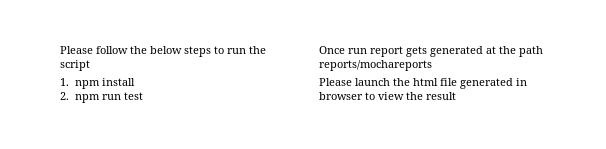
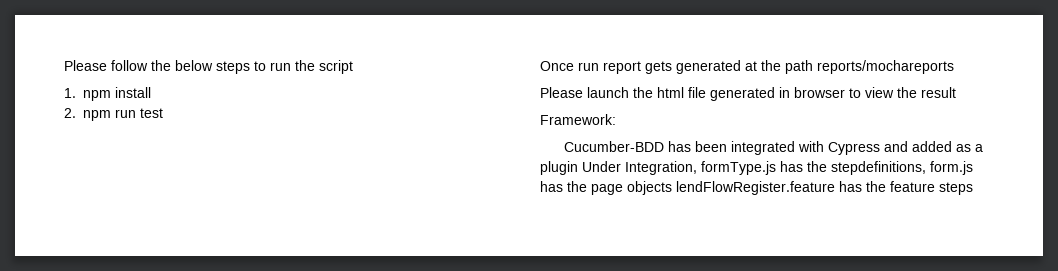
(456, 96) none -> [540,114,616,125] [563,141,983,155] [540,161,973,175] [540,181,973,195] // Framework: // Cucumber-BDD has been integrated with Cypress and added as a plugin Under Integration, formType.js has the stepdefinitions, form.js has the page objects lendFlowRegister.feature has the feature steps

